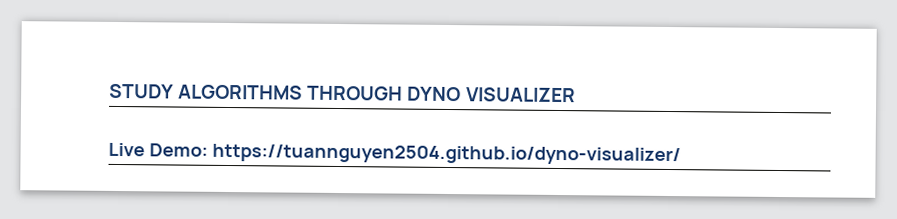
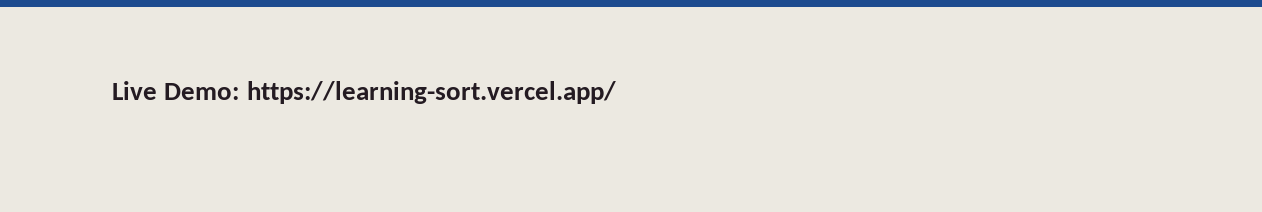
[109,83,576,103] STUDY ALGORITHMS THROUGH DYNO VISUALIZER // -> (112, 90) none
[211,143,681,166] https://tuannguyen2504.github.io/dyno-visualizer/ -> [246,81,616,104] https://learning-sort.vercel.app/

